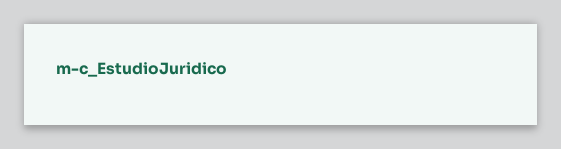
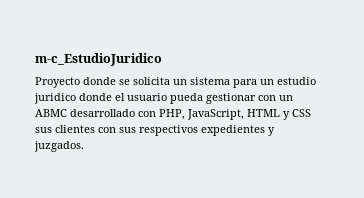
(227, 69) none -> [35,77,316,88] [34,93,293,104] [35,109,311,120] [35,125,275,136] [34,141,84,152] // Proyecto donde se solicita un sistema para un estudio juridico donde el usuario pueda gestionar con un ABMC desarrollado con PHP, JavaScript, HTML y CSS sus clientes con sus respectivos expedientes y juzgados.

